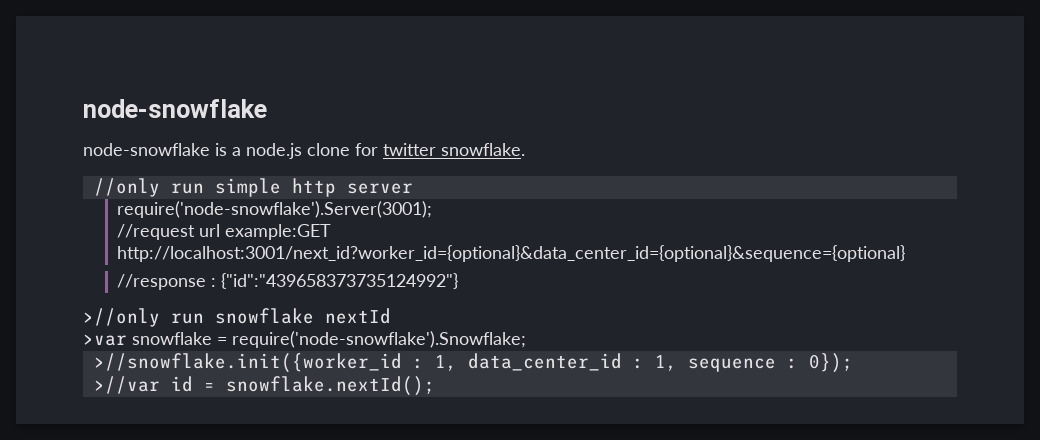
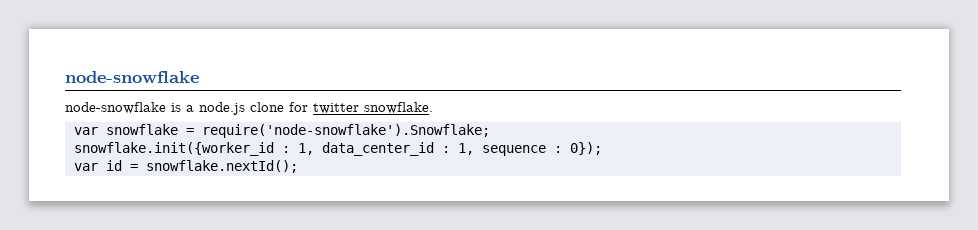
[93,178,413,197] [117,201,433,218] [117,224,332,240] [117,245,906,262] [117,273,459,290] [83,308,391,327] [83,334,127,346] //only run simple http server // require('node-snowflake').Server(3001); // //request url example:GET http://localhost:3001/next_id?worker_id={optional}&data_center_id={optional}&sequence={optional} // //response : {"id":"439658373735124992"} // >//only run snowflake nextId // >var -> [74,127,98,135] var
[93,353,402,373] >//snowflake.init({worker_id -> [74,142,274,156] snowflake.init({worker_id
[93,376,160,394] >//var -> [74,163,98,171] var

